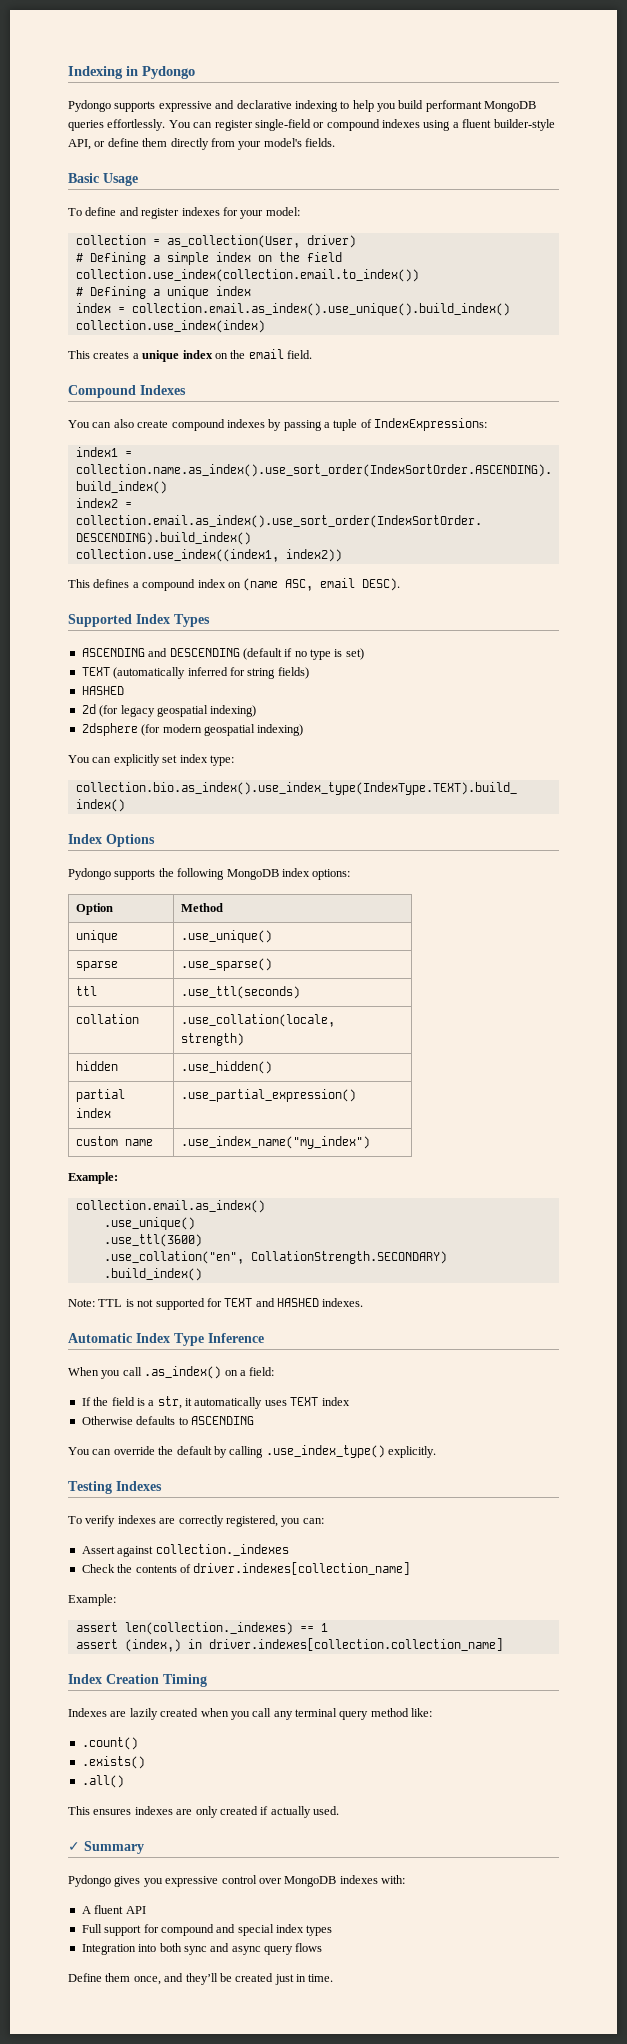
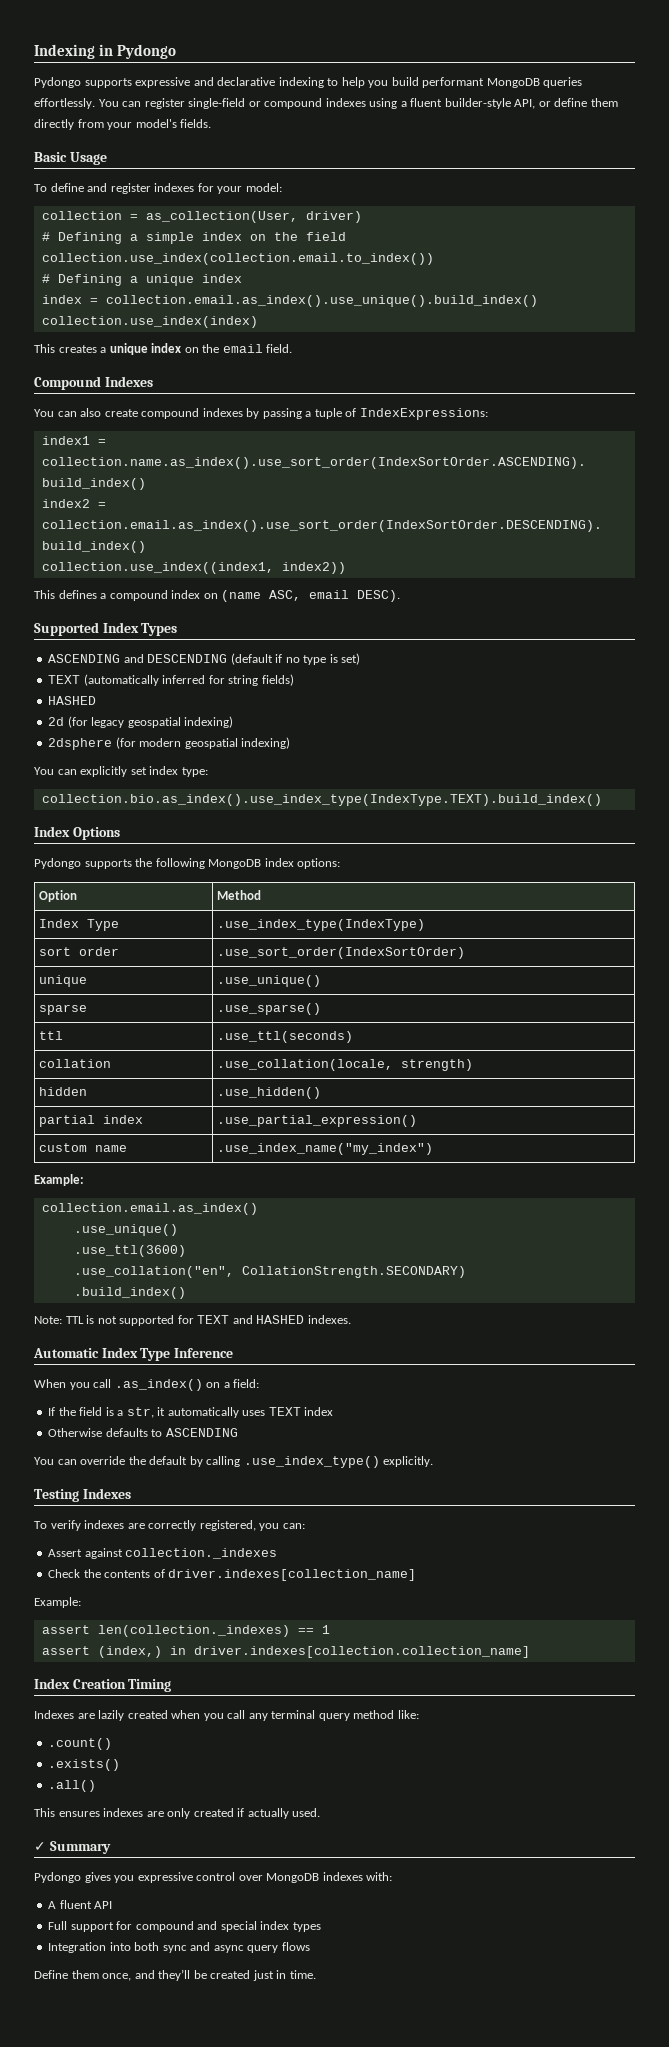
(223, 907) none -> [39,919,120,931] [217,919,426,931] [39,947,120,956] [217,947,466,959] // Index Type | .use_index_type(IndexType) // sort order | .use_sort_order(IndexSortOrder)

